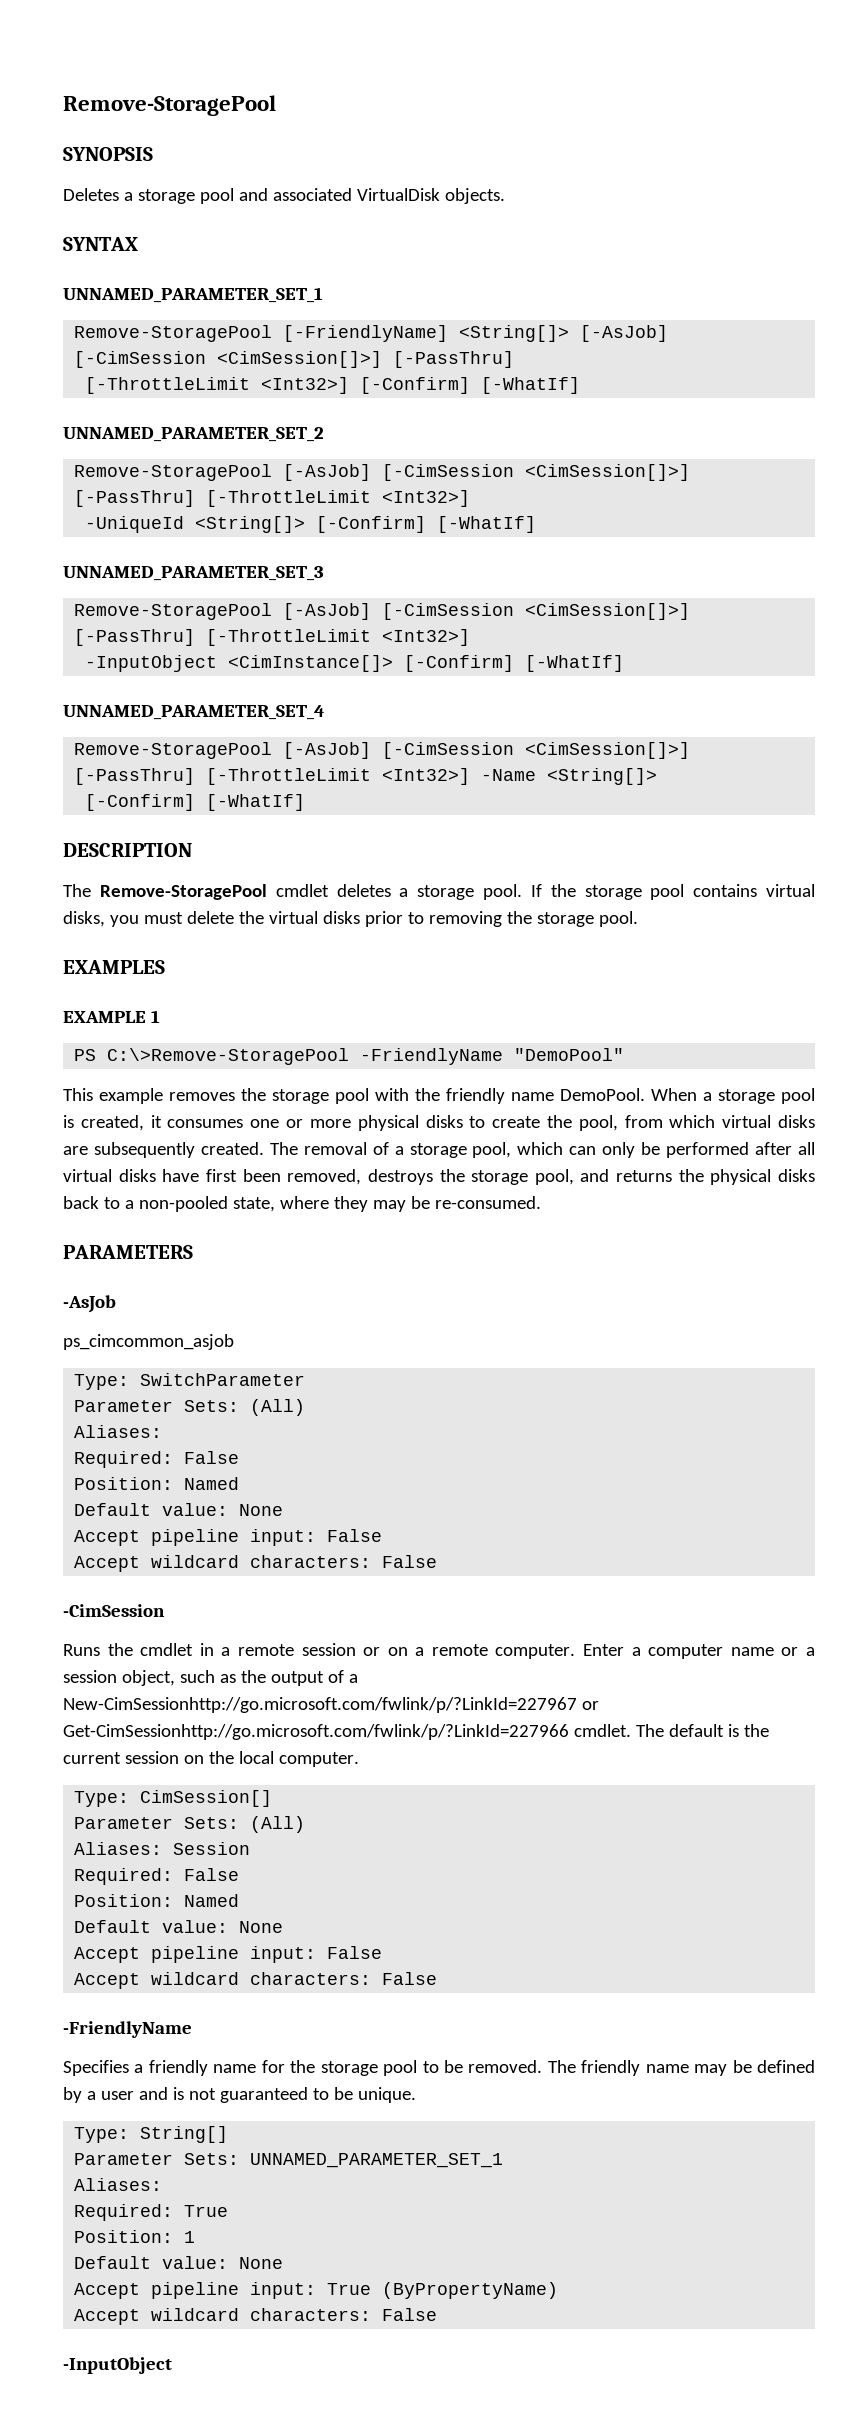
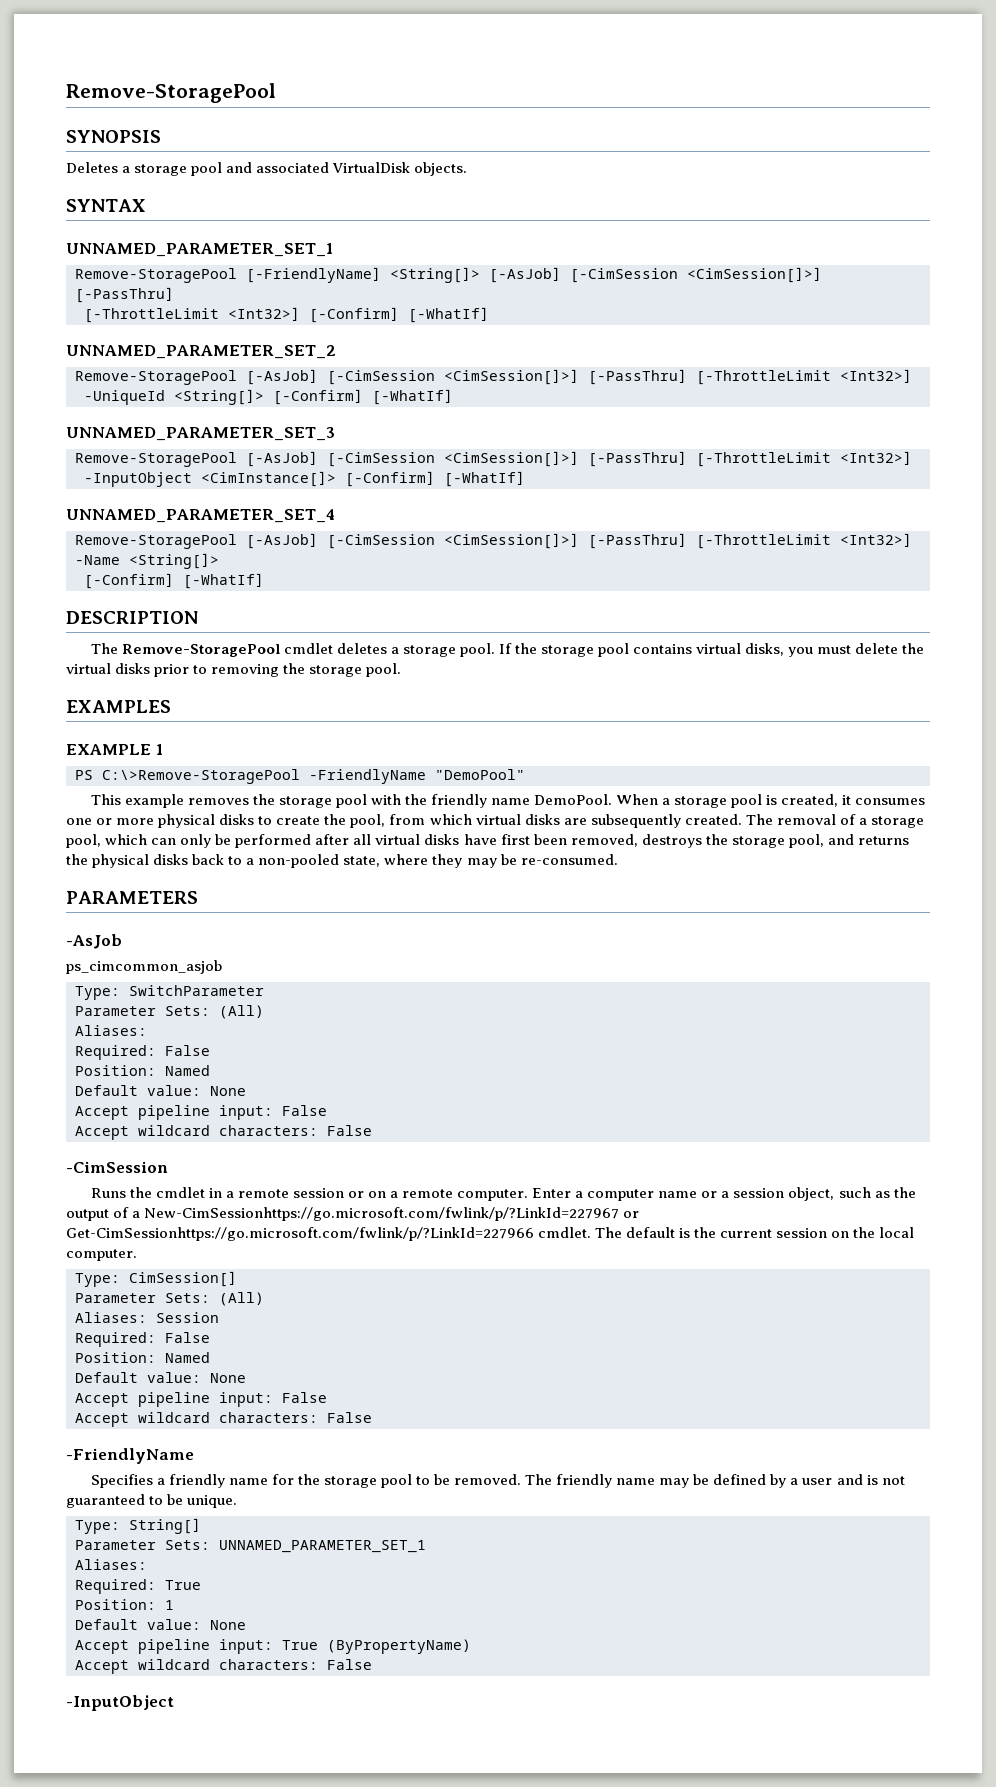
[63,1697,599,1713] [63,1724,569,1740] New-CimSessionhttp://go.microsoft.com/fwlink/p/?LinkId=227967 or Get-CimSessionhttp://go.microsoft.com/fwlink/p/?LinkId=227966 -> [144,1207,640,1221] [66,1227,534,1241] New-CimSessionhttps://go.microsoft.com/fwlink/p/?LinkId=227967 or Get-CimSessionhttps://go.microsoft.com/fwlink/p/?LinkId=227966

